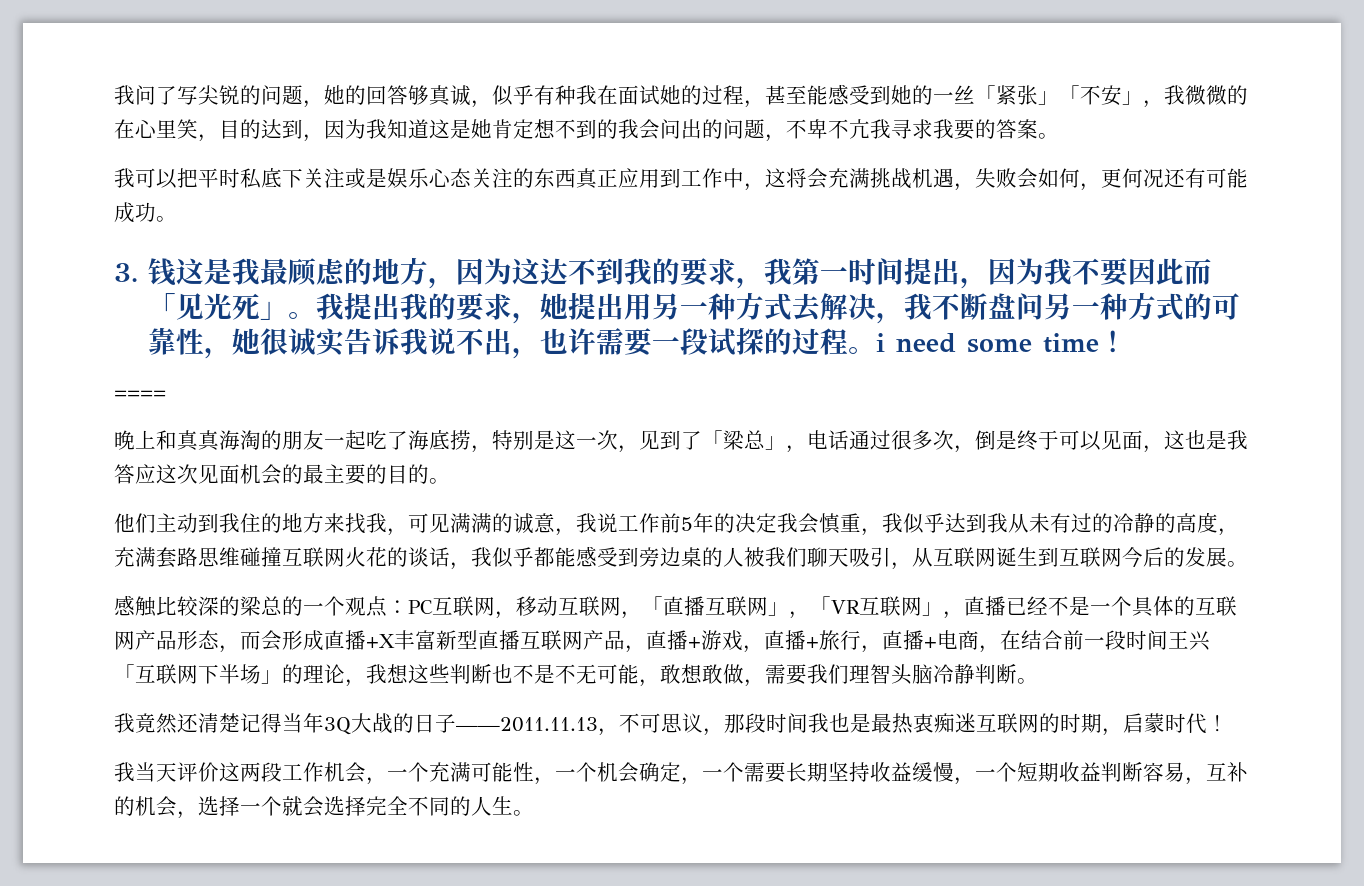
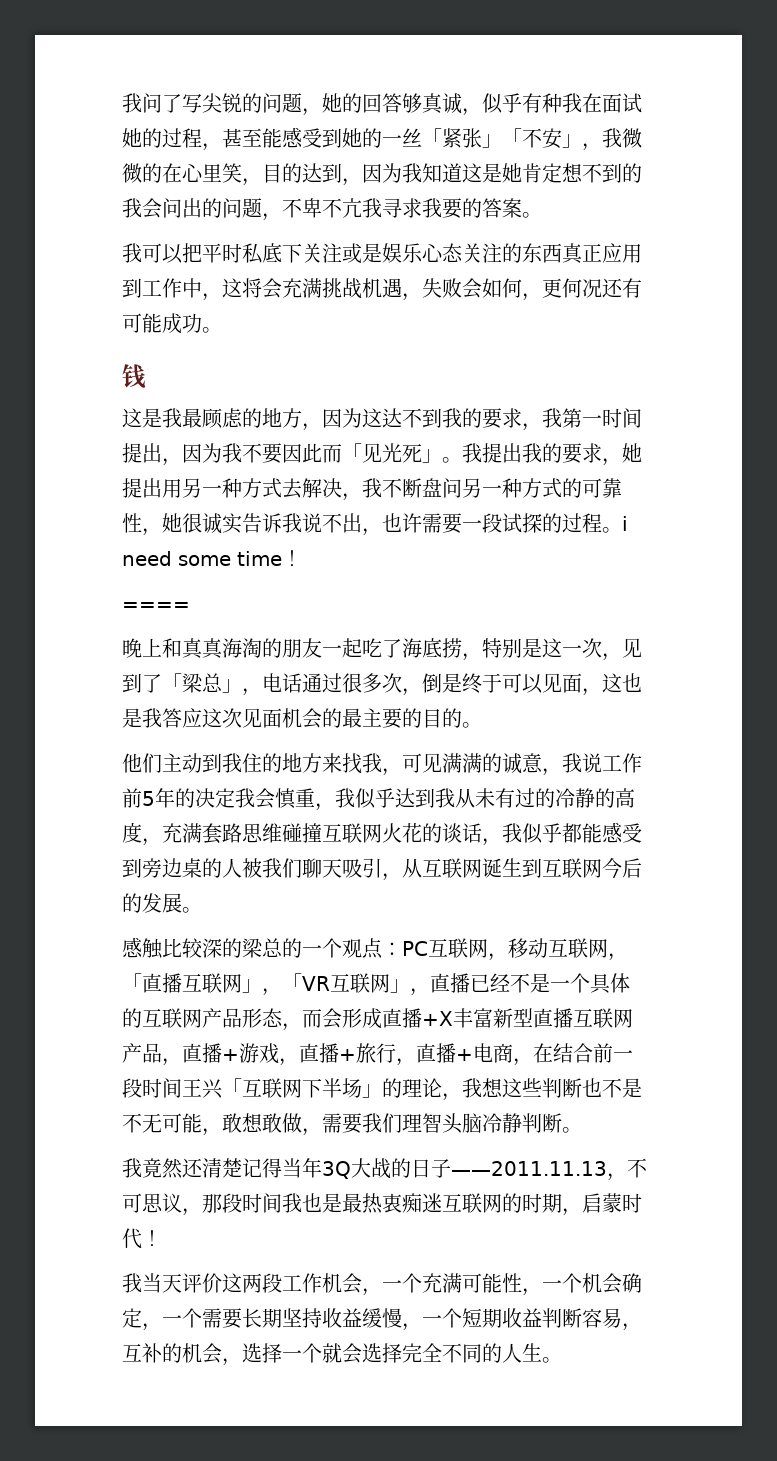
[114,263,138,282] 3. -> (222, 330) none
(177, 272) none -> (146, 376) //

